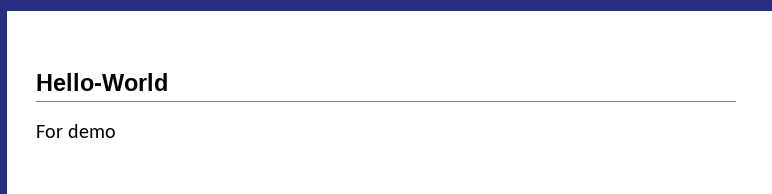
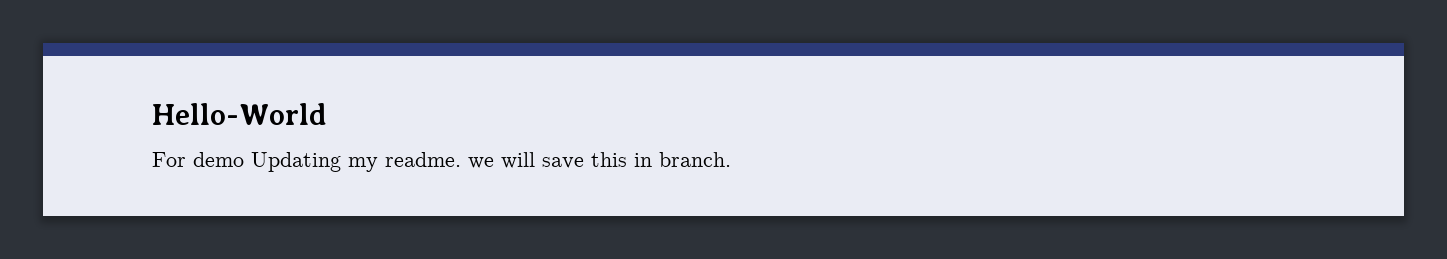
(117, 131) none -> [251,152,731,172] Updating my readme. we will save this in branch.

